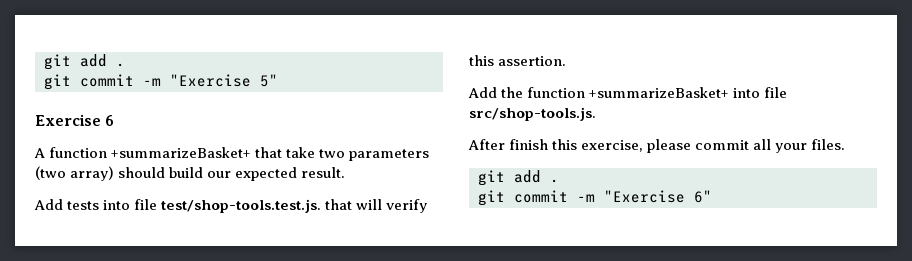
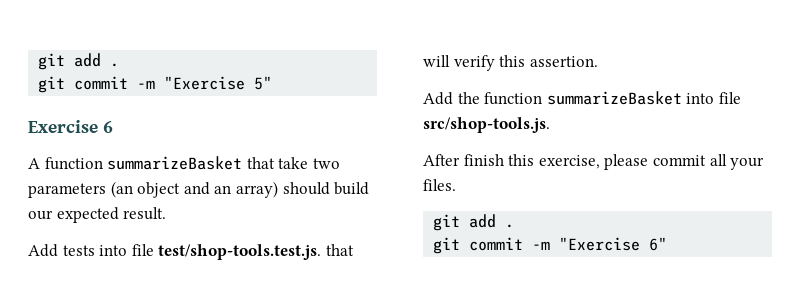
[111,147,252,158] +summarizeBasket+ -> [107,156,243,170] summarizeBasket
[35,166,66,180] (two -> [110,181,232,198] (an object and an
[589,87,730,98] +summarizeBasket+ -> [546,91,682,105] summarizeBasket

